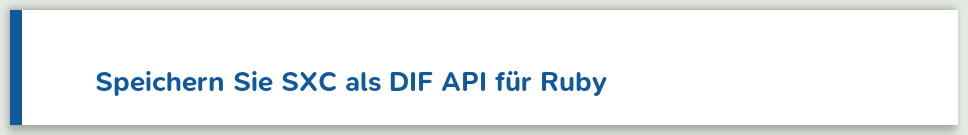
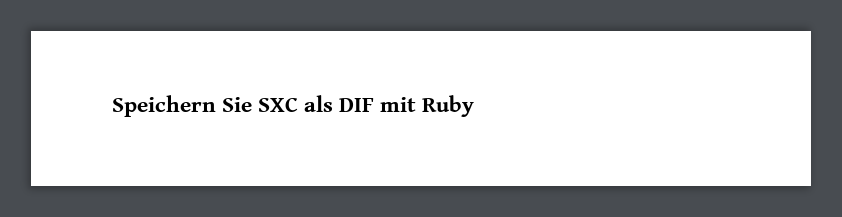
[441,71,532,91] API für -> [380,97,417,112] mit

